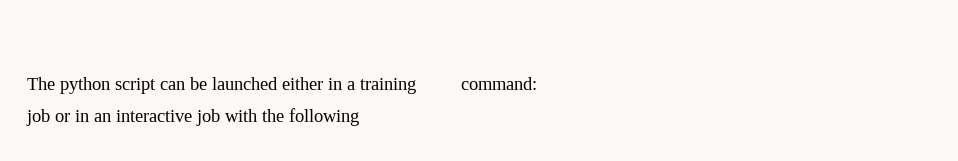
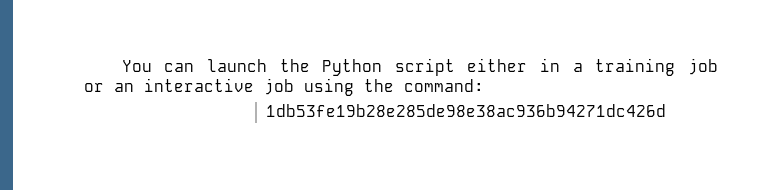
[27,77,278,94] The python script can be launched -> [121,58,455,76] You can launch the Python script
[75,110,89,122] in -> (104, 87) none
[225,108,359,126] with the following -> [304,78,394,96] using the
(537, 83) none -> [265,104,666,117] // 1db53fe19b28e285de98e38ac936b94271dc426d

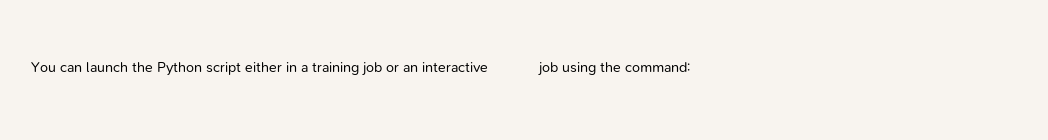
[265,104,666,117] // 1db53fe19b28e285de98e38ac936b94271dc426d -> (690, 67) none

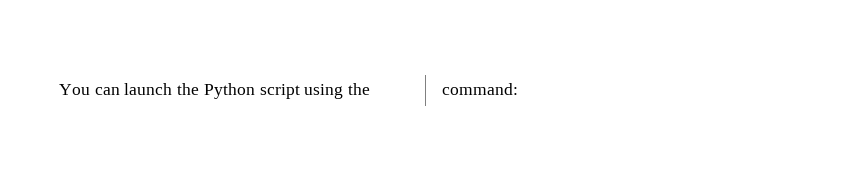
[245,62,558,76] either in a training job or an interactive job -> (300, 91) none

